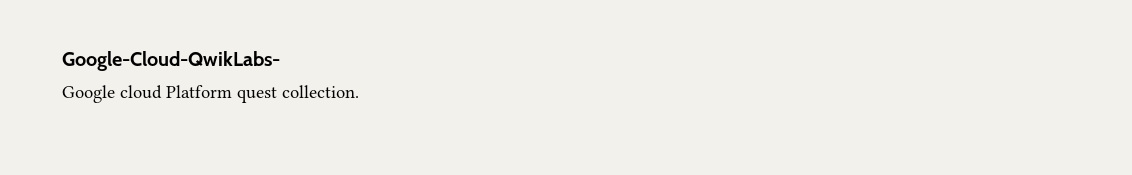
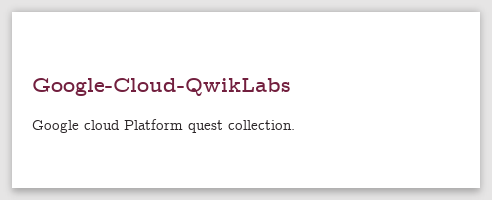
[62,51,280,71] Google-Cloud-QwikLabs- -> [32,78,291,96] Google-Cloud-QwikLabs

